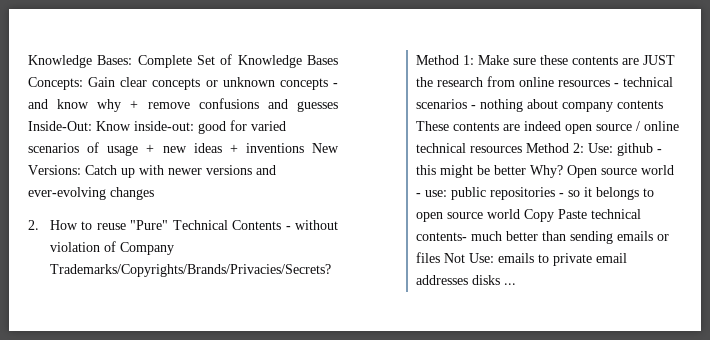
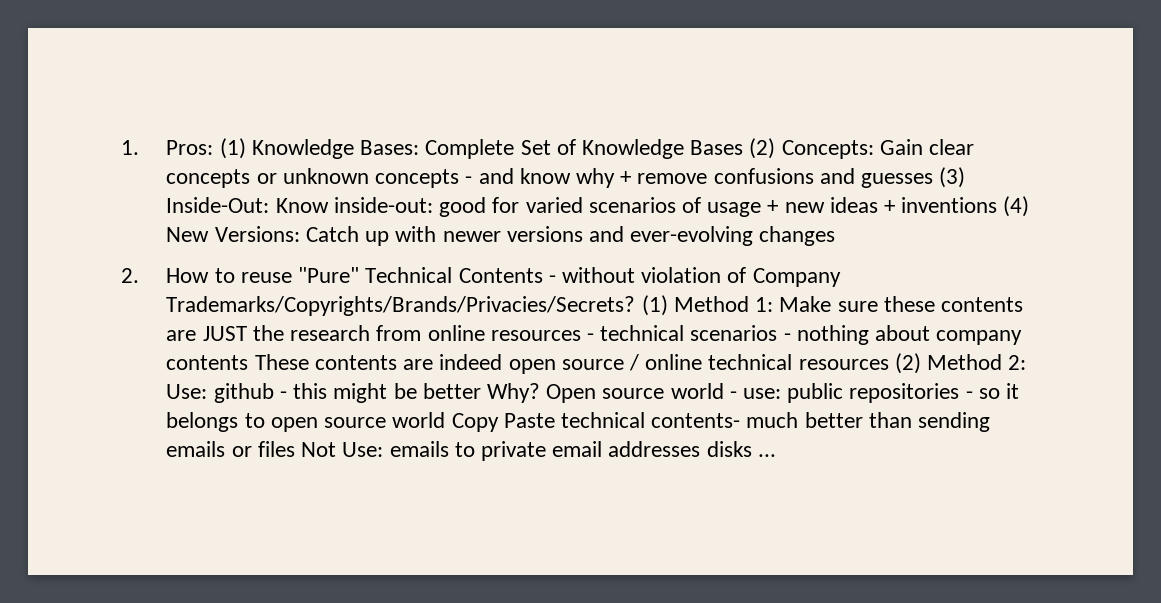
(28, 61) none -> [121,138,246,159] 1. Pros: (1)
(338, 60) none -> [749,138,776,159] (2)
(338, 106) none -> [939,167,966,188] (3)
(304, 148) none -> [1003,196,1030,217] (4)
(332, 270) // -> [641,295,668,316] (1)
(523, 149) none -> [894,353,921,374] (2)

